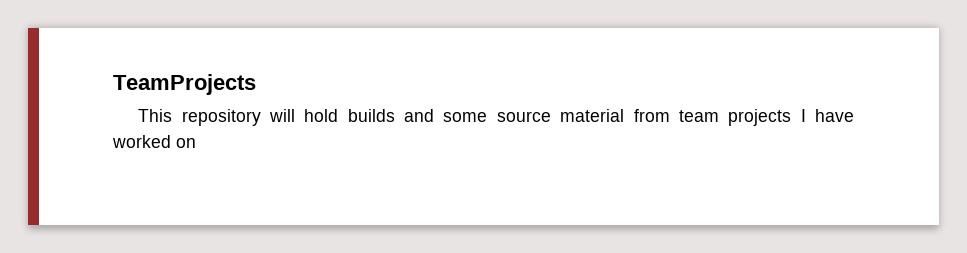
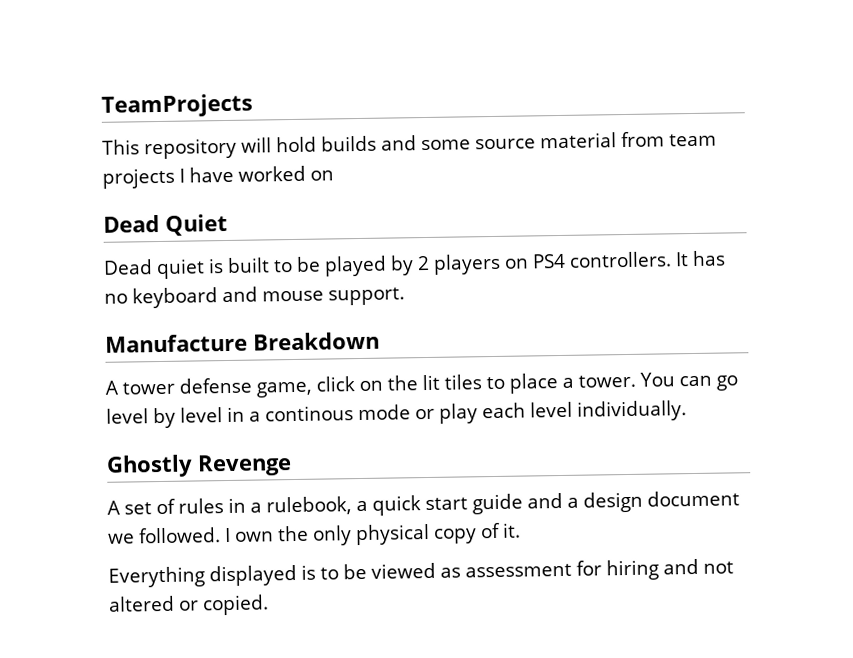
(196, 143) none -> [103,213,228,236] [103,250,726,280] [104,286,405,309] [105,331,380,353] [105,372,738,398] [106,400,687,429] [106,454,292,478] [107,490,740,516] [108,522,521,546] [108,558,734,588] [108,594,269,616] // Dead Quiet // Dead quiet is built to be played by 2 players on PS4 controllers. It has no keyboard and mouse support. // Manufacture Breakdown // A tower defense game, click on the lit tiles to place a tower. You can go level by level in a continous mode or play each level individually. // Ghostly Revenge // A set of rules in a rulebook, a quick start guide and a design document we followed. I own the only physical copy of it. // Everything displayed is to be viewed as assessment for hiring and not altered or copied.

